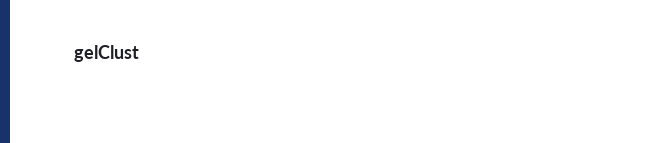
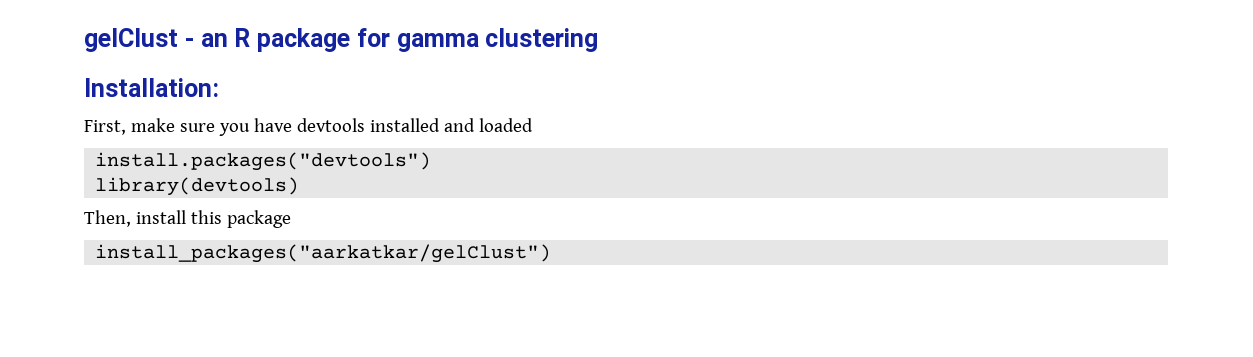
(139, 53) none -> [184,28,599,52] [84,78,219,97] [84,118,533,136] [95,152,432,171] [95,177,300,196] [84,210,291,228] [95,244,552,263] - an R package for gamma clustering // Installation: // First, make sure you have devtools installed and loaded // install.packages("devtools") // library(devtools) // Then, install this package // install_packages("aarkatkar/gelClust")

